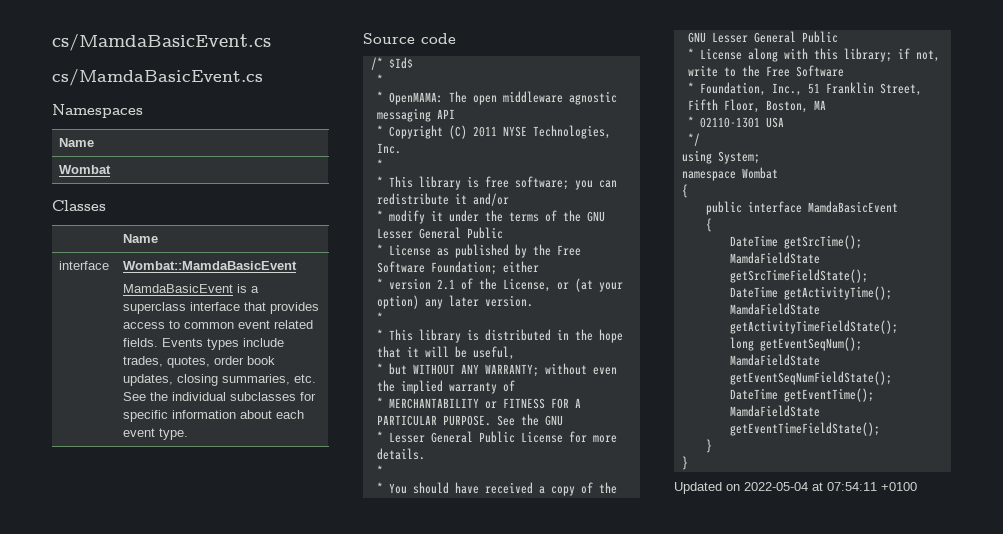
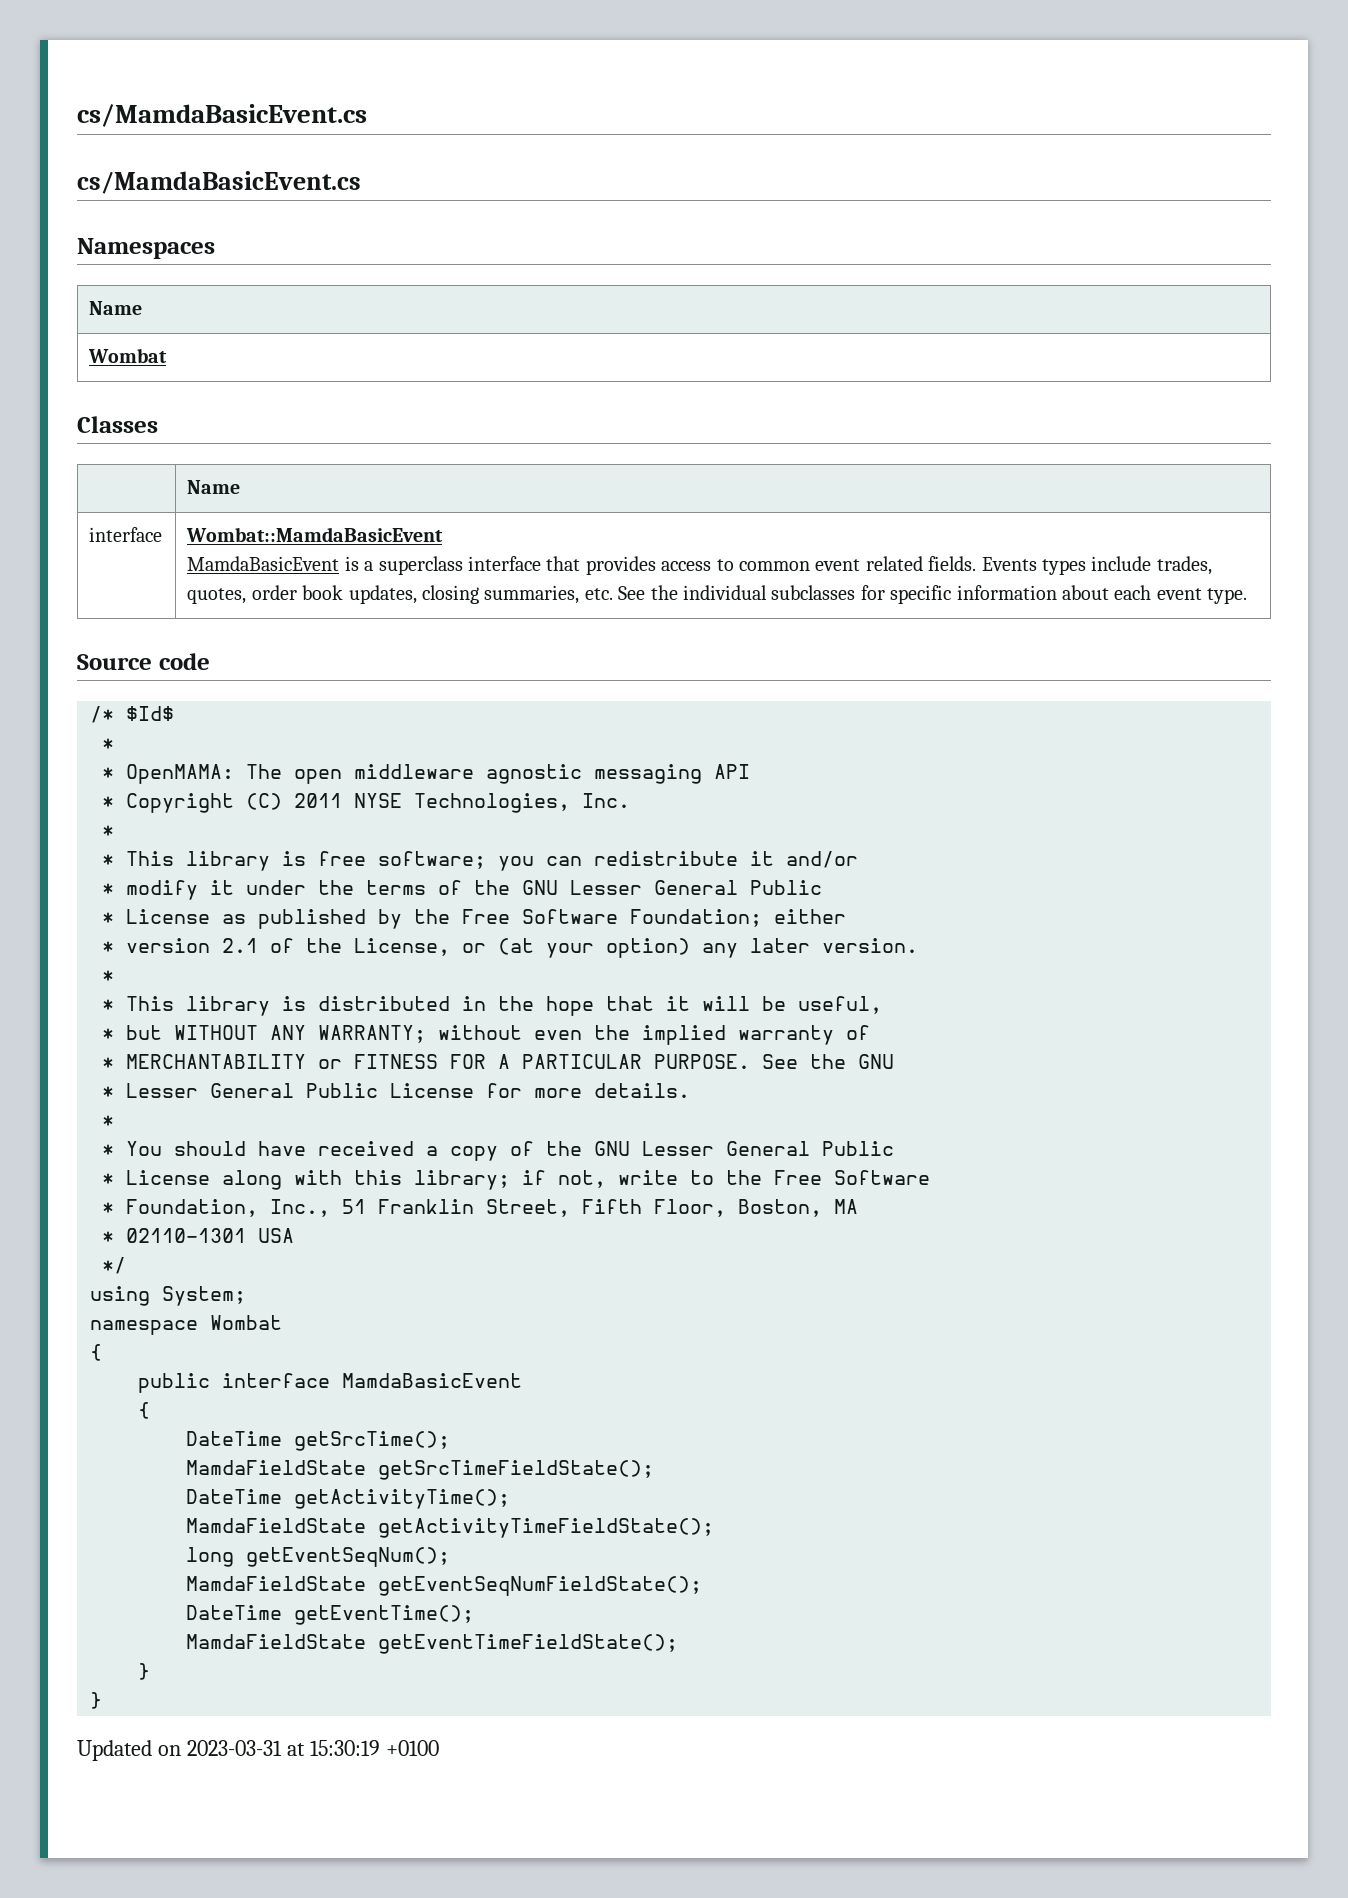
[744,482,877,491] 2022-05-04 at 07:54:11 -> [186,1740,380,1756] 2023-03-31 at 15:30:19

